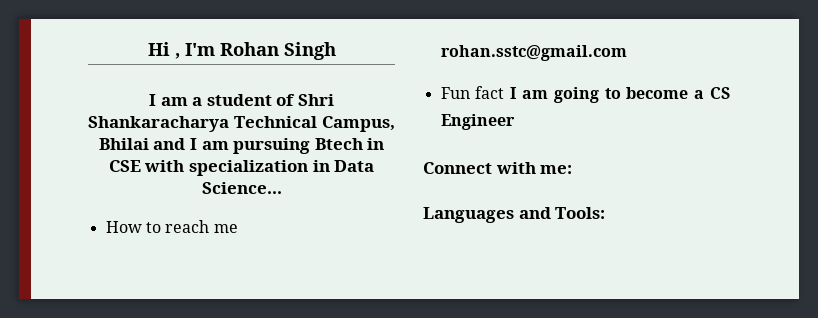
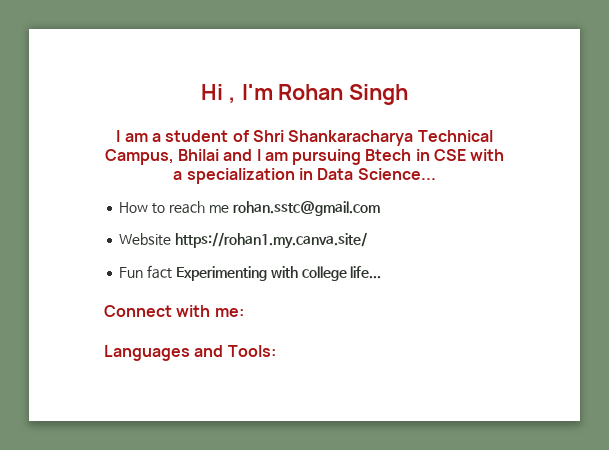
(185, 166) none -> [173,171,183,180] a
(627, 53) none -> [119,232,368,249] // Website https://rohan1.my.canva.site/
[510,87,730,103] [440,114,515,130] I am going to become a CS Engineer -> [175,266,382,281] Experimenting with college life...

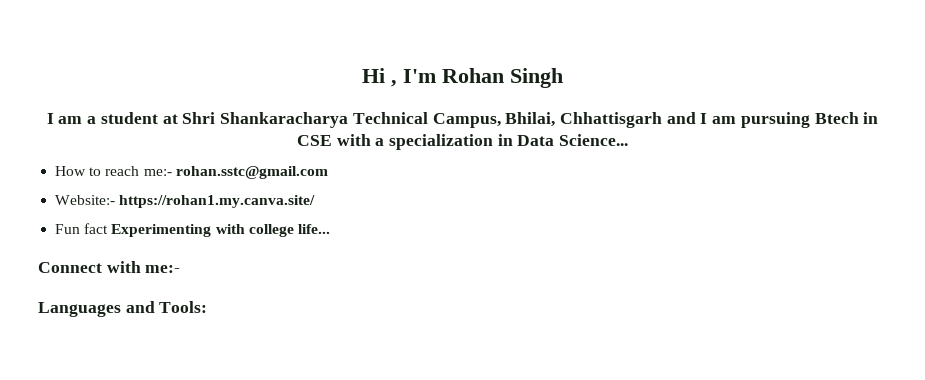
[232,130,249,142] of -> [162,114,178,124] at
[177,149,219,161] Bhilai -> [505,112,662,128] Bhilai, Chhattisgarh
[208,205,229,213] me -> [143,169,172,176] me:-
[119,233,172,246] Website -> [55,195,116,205] Website:-
[214,308,244,317] me: -> [145,265,181,273] me:-

